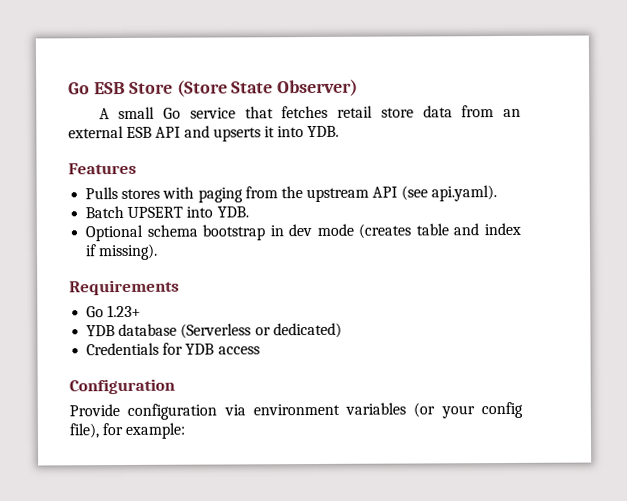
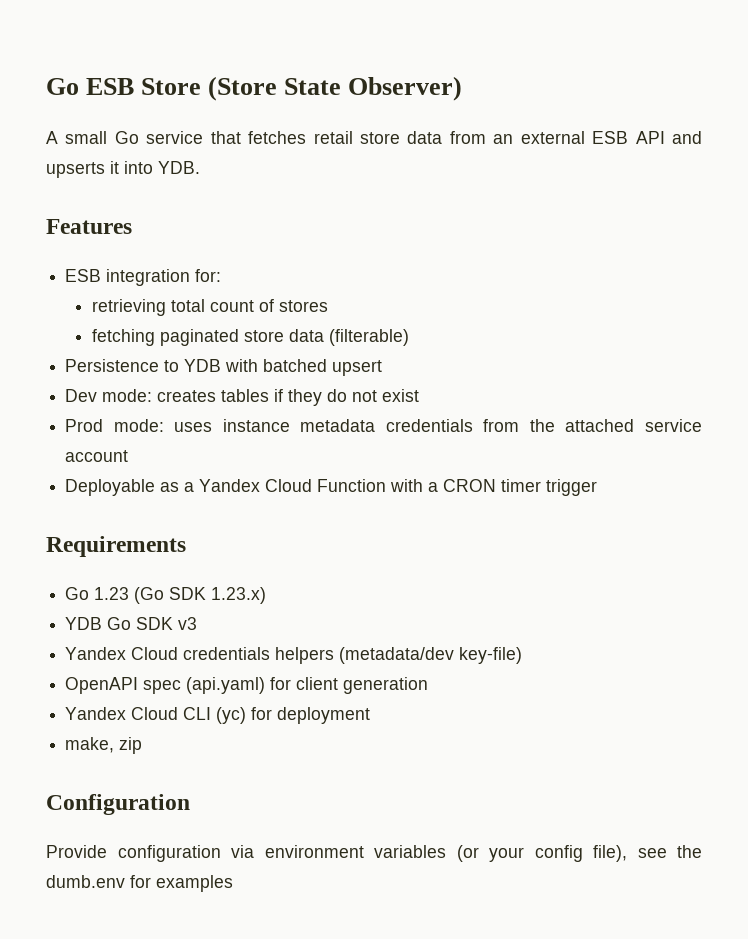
[85,185,497,203] [85,205,249,219] [85,222,521,242] [85,243,159,261] [69,279,180,296] [86,304,142,318] [86,322,342,339] [86,342,260,356] Pulls stores with paging from the upstream API (see api.yaml). // Batch UPSERT into YDB. // Optional schema bootstrap in dev mode (creates table and index if missing). // Requirements // Go 1.23+ // YDB database (Serverless or dedicated) // Credentials for YDB access -> [65,269,222,286] [91,299,328,316] [91,329,409,346] [65,359,383,376] [65,389,420,406] [65,419,702,432] [65,450,129,462] [65,479,598,496] [46,536,186,557] [65,587,267,604] [65,617,198,630] [65,647,523,664] [65,677,429,694] [65,707,371,724] [65,737,143,754] ESB integration for: // retrieving total count of stores // fetching paginated store data (filterable) // Persistence to YDB with batched upsert // Dev mode: creates tables if they do not exist // Prod mode: uses instance metadata credentials from the attached service account // Deployable as a Yandex Cloud Function with a CRON timer trigger // Requirements // Go 1.23 (Go SDK 1.23.x) // YDB Go SDK v3 // Yandex Cloud credentials helpers (metadata/dev key-file) // OpenAPI spec (api.yaml) for client generation // Yandex Cloud CLI (yc) for deployment // make, zip
[102,422,186,439] for example: -> [637,845,702,858] [46,875,233,892] see the dumb.env for examples

